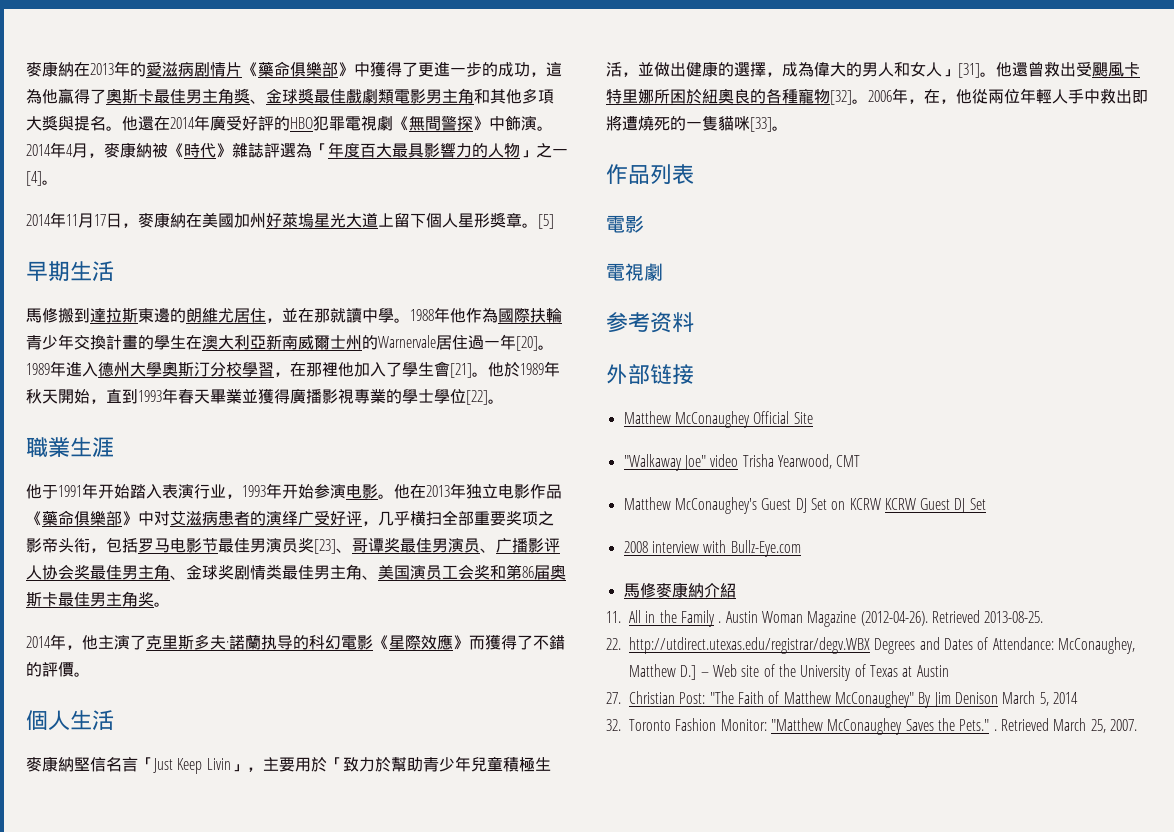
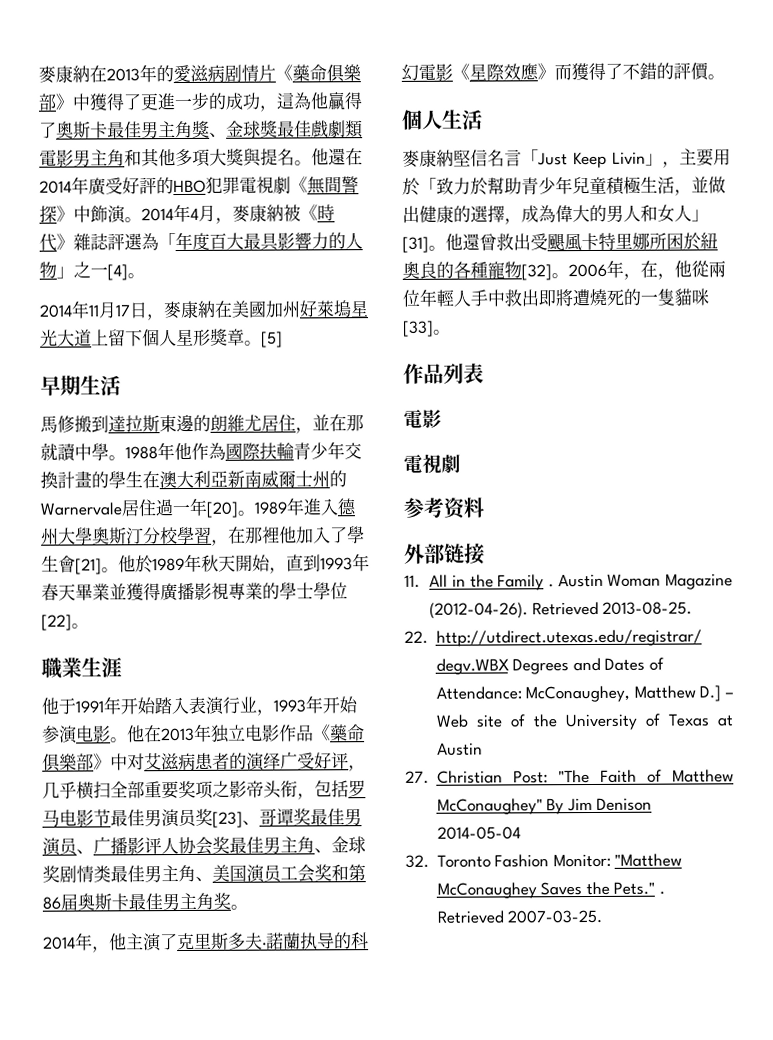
[623,411,813,428] [623,454,861,471] [623,497,986,514] [623,540,801,557] [623,582,736,598] // Matthew McConaughey Official Site // "Walkaway Joe" video Trisha Yearwood, CMT // Matthew McConaughey's Guest DJ Set on KCRW KCRW Guest DJ Set // 2008 interview with Bullz-Eye.com // 馬修麥康納介紹 -> (485, 554) none
[1002,691,1078,706] March 5, 2014 -> [436,826,521,840] 2014-05-04
[1053,718,1137,733] March 25, 2007. -> [507,909,603,924] 2007-03-25.

